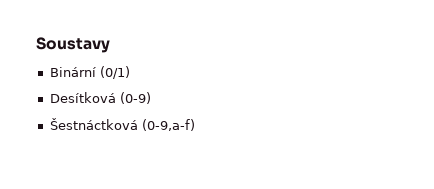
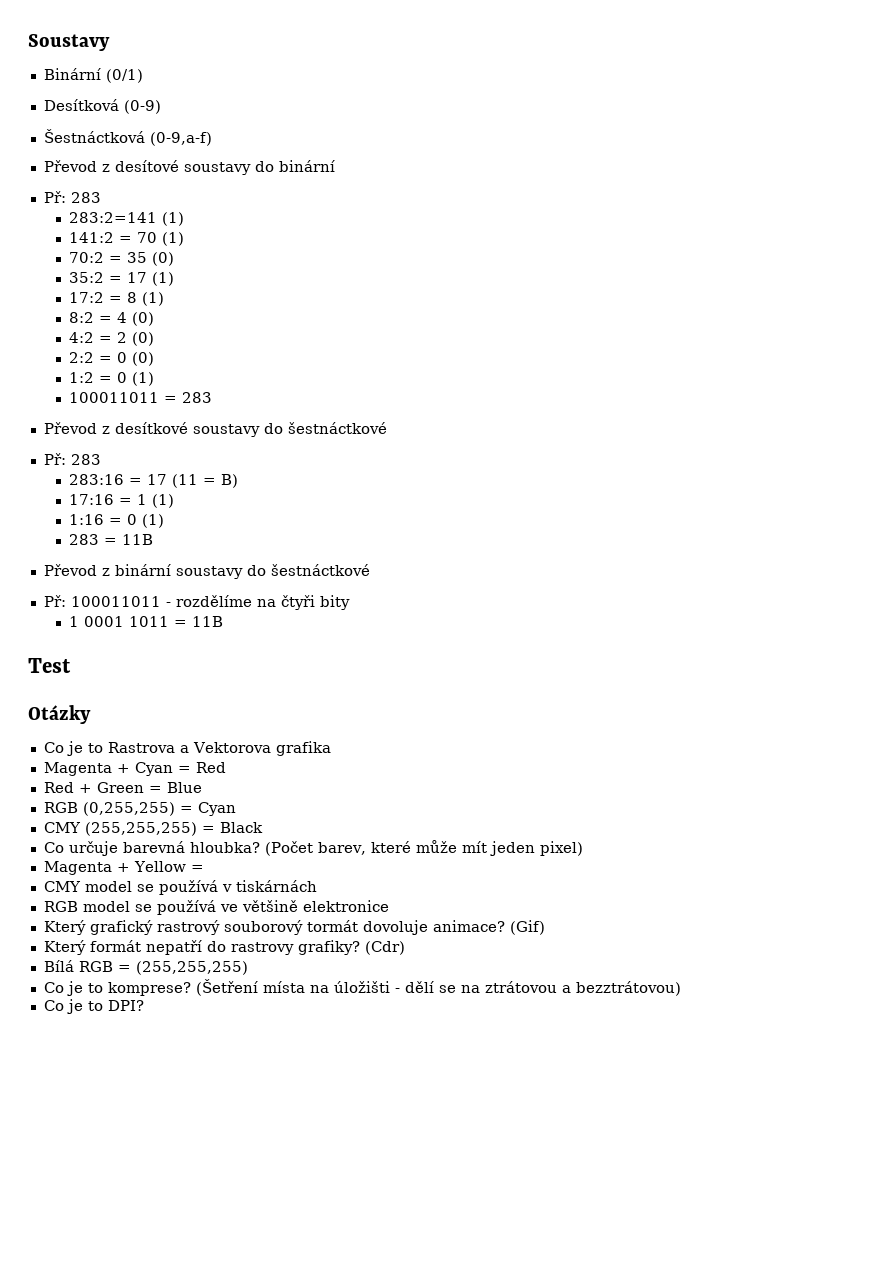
(195, 125) none -> [43,160,335,175] [43,191,101,203] [69,212,185,226] [69,232,185,246] [69,252,175,266] [69,272,175,286] [69,292,165,306] [69,312,155,326] [69,332,155,346] [69,352,155,366] [69,372,155,386] [69,392,213,403] [43,422,387,437] [43,453,101,465] [69,474,239,488] [69,494,175,508] [69,514,165,528] [69,534,154,545] [43,564,370,579] [43,595,350,610] [69,616,224,627] [28,658,71,673] [28,705,91,724] [43,741,331,756] [43,762,226,776] [43,782,202,793] [43,802,236,816] [43,822,263,836] [43,840,583,856] [43,861,204,875] [43,880,317,895] [43,900,389,915] [43,920,545,935] [43,940,405,955] [43,960,248,975] [43,979,681,996] [43,999,144,1014] // Převod z desítové soustavy do binární // Př: 283 // 283:2=141 (1) // 141:2 = 70 (1) // 70:2 = 35 (0) // 35:2 = 17 (1) // 17:2 = 8 (1) // 8:2 = 4 (0) // 4:2 = 2 (0) // 2:2 = 0 (0) // 1:2 = 0 (1) // 100011011 = 283 // Převod z desítkové soustavy do šestnáctkové // Př: 283 // 283:16 = 17 (11 = B) // 17:16 = 1 (1) // 1:16 = 0 (1) // 283 = 11B // Převod z binární soustavy do šestnáctkové // Př: 100011011 - rozdělíme na čtyři bity // 1 0001 1011 = 11B // Test // Otázky // Co je to Rastrova a Vektorova grafika // Magenta + Cyan = Red // Red + Green = Blue // RGB (0,255,255) = Cyan // CMY (255,255,255) = Black // Co určuje barevná hloubka? (Počet barev, které může mít jeden pixel) // Magenta + Yellow = // CMY model se používá v tiskárnách // RGB model se používá ve většině elektronice // Který grafický rastrový souborový tormát dovoluje animace? (Gif) // Který formát nepatří do rastrovy grafiky? (Cdr) // Bílá RGB = (255,255,255) // Co je to komprese? (Šetření místa na úložišti - dělí se na ztrátovou a bezztrátovou) // Co je to DPI?

